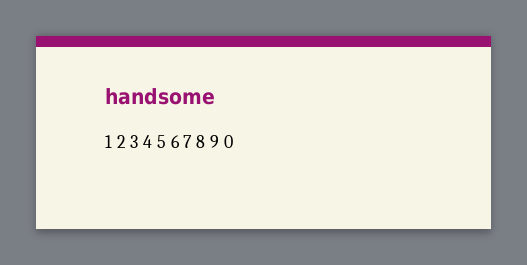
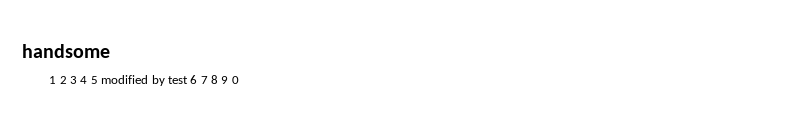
(166, 141) none -> [101,75,188,86] modified by test

